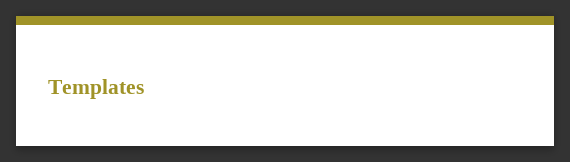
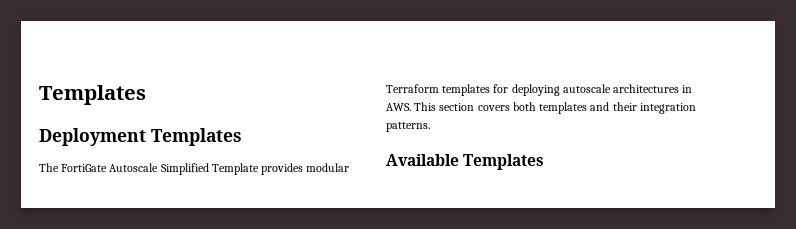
[48,79,144,99] Templates -> [39,85,146,105] [39,128,242,146] [39,163,350,175] [386,84,693,96] [386,102,696,114] [386,122,430,132] [386,154,545,170] Templates // Deployment Templates // The FortiGate Autoscale Simplified Template provides modular Terraform templates for deploying autoscale architectures in AWS. This section covers both templates and their integration patterns. // Available Templates

